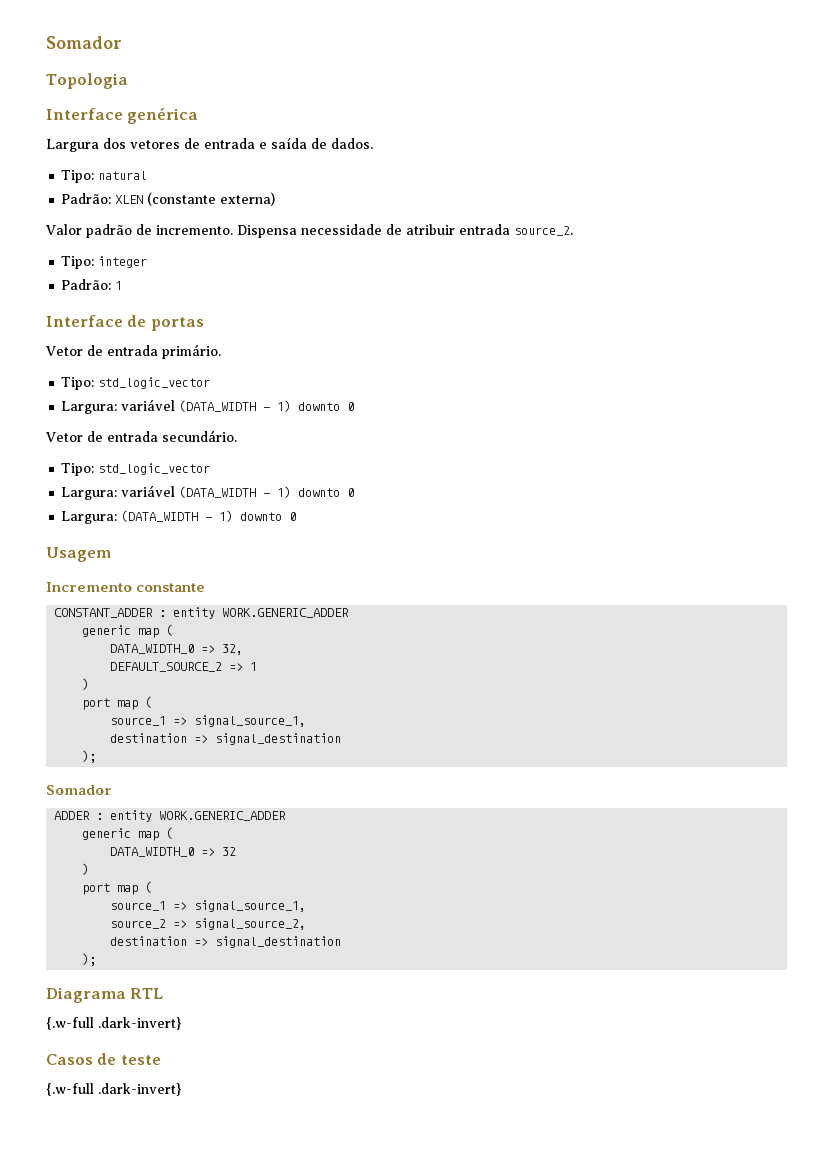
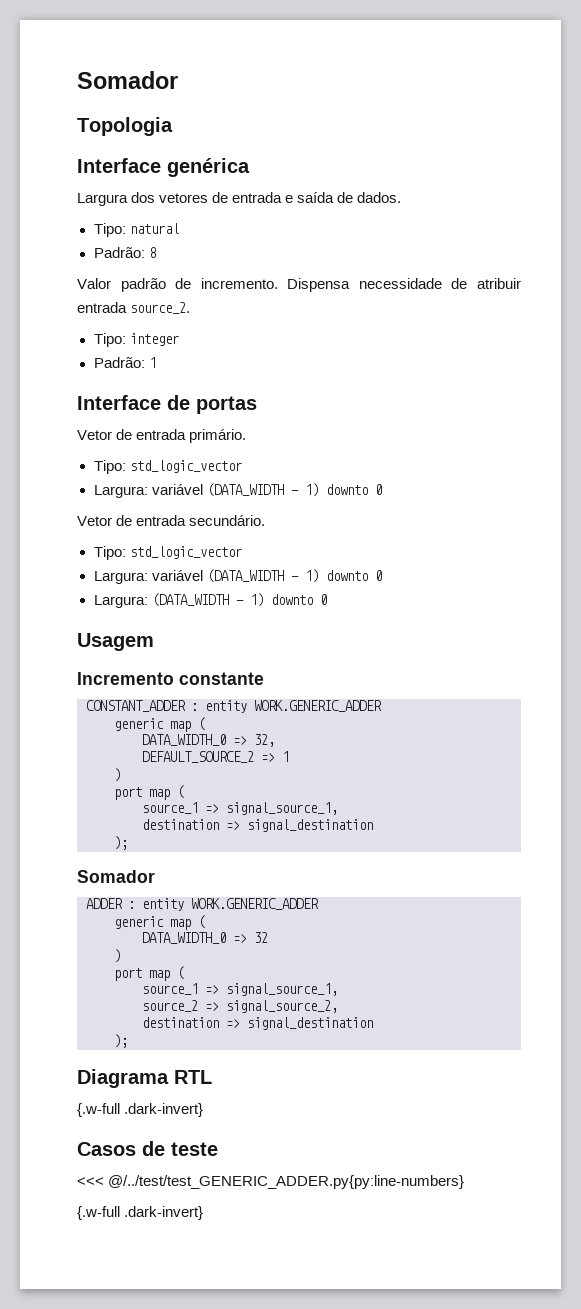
[115,192,276,206] XLEN (constante externa) -> [148,247,156,258] 8
(161, 1060) none -> [77,1175,465,1189] // <<< @/../test/test_GENERIC_ADDER.py{py:line-numbers}

